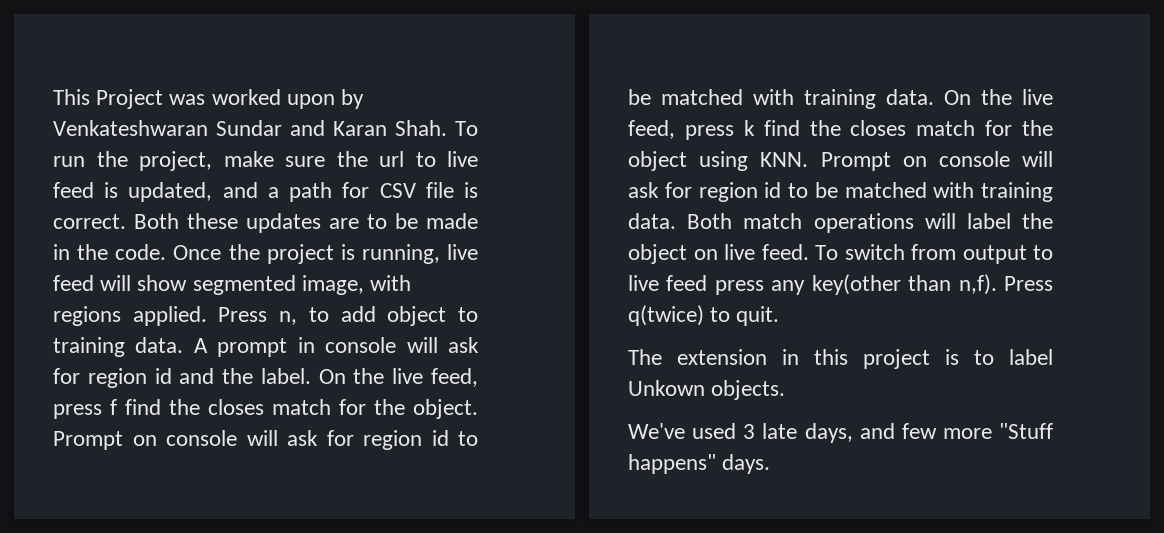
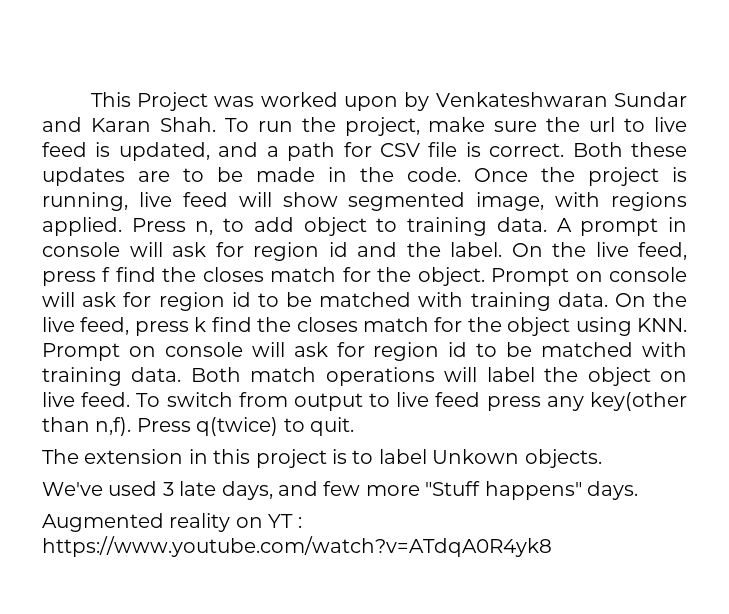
(771, 464) none -> [42,513,302,532] [42,536,552,557] // Augmented reality on YT : https://www.youtube.com/watch?v=ATdqA0R4yk8

